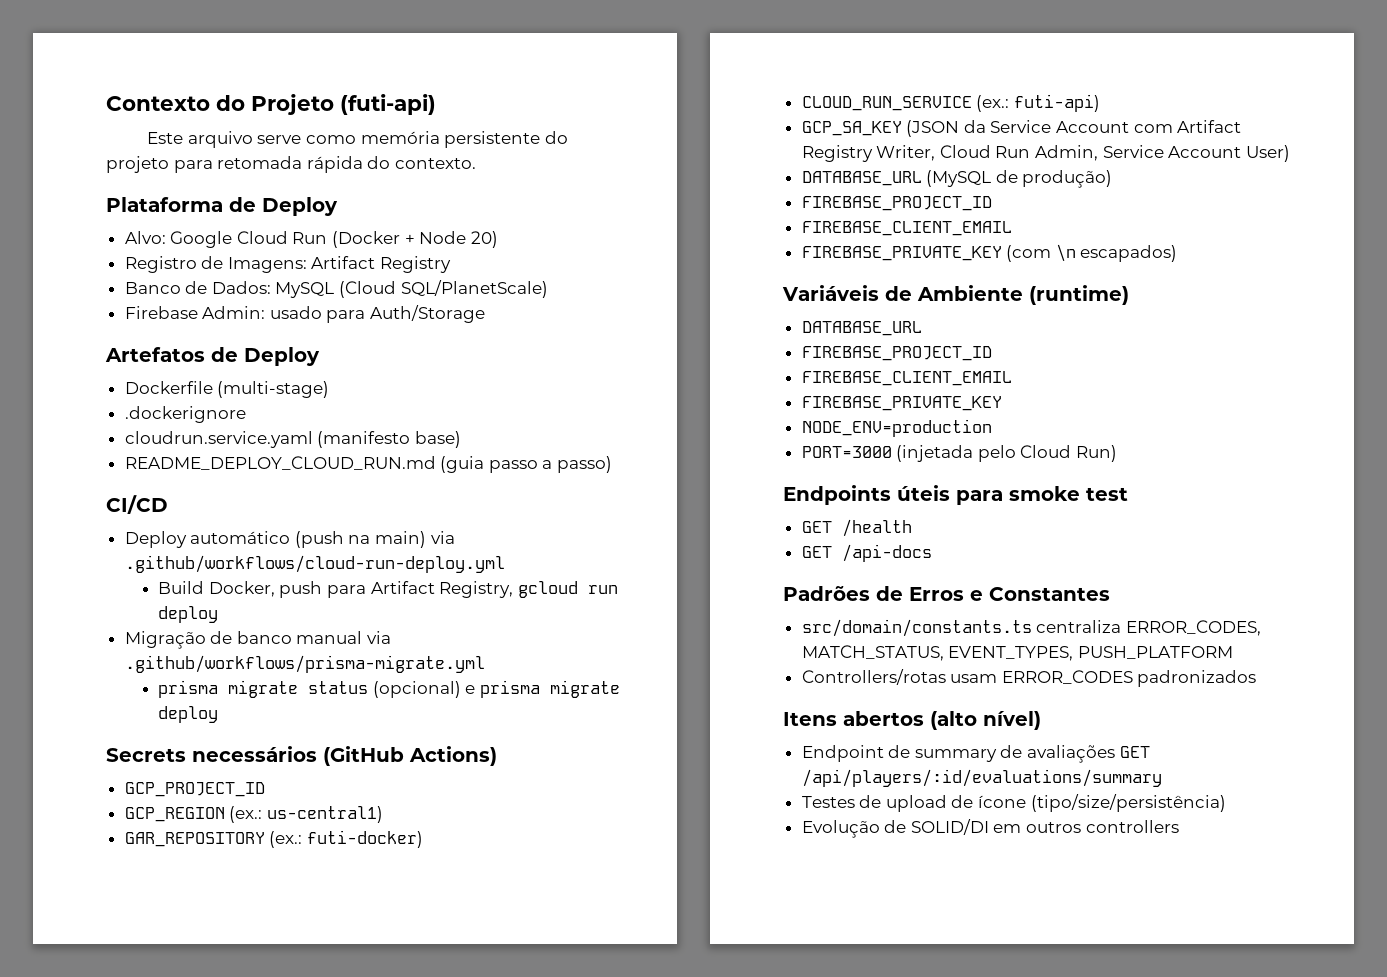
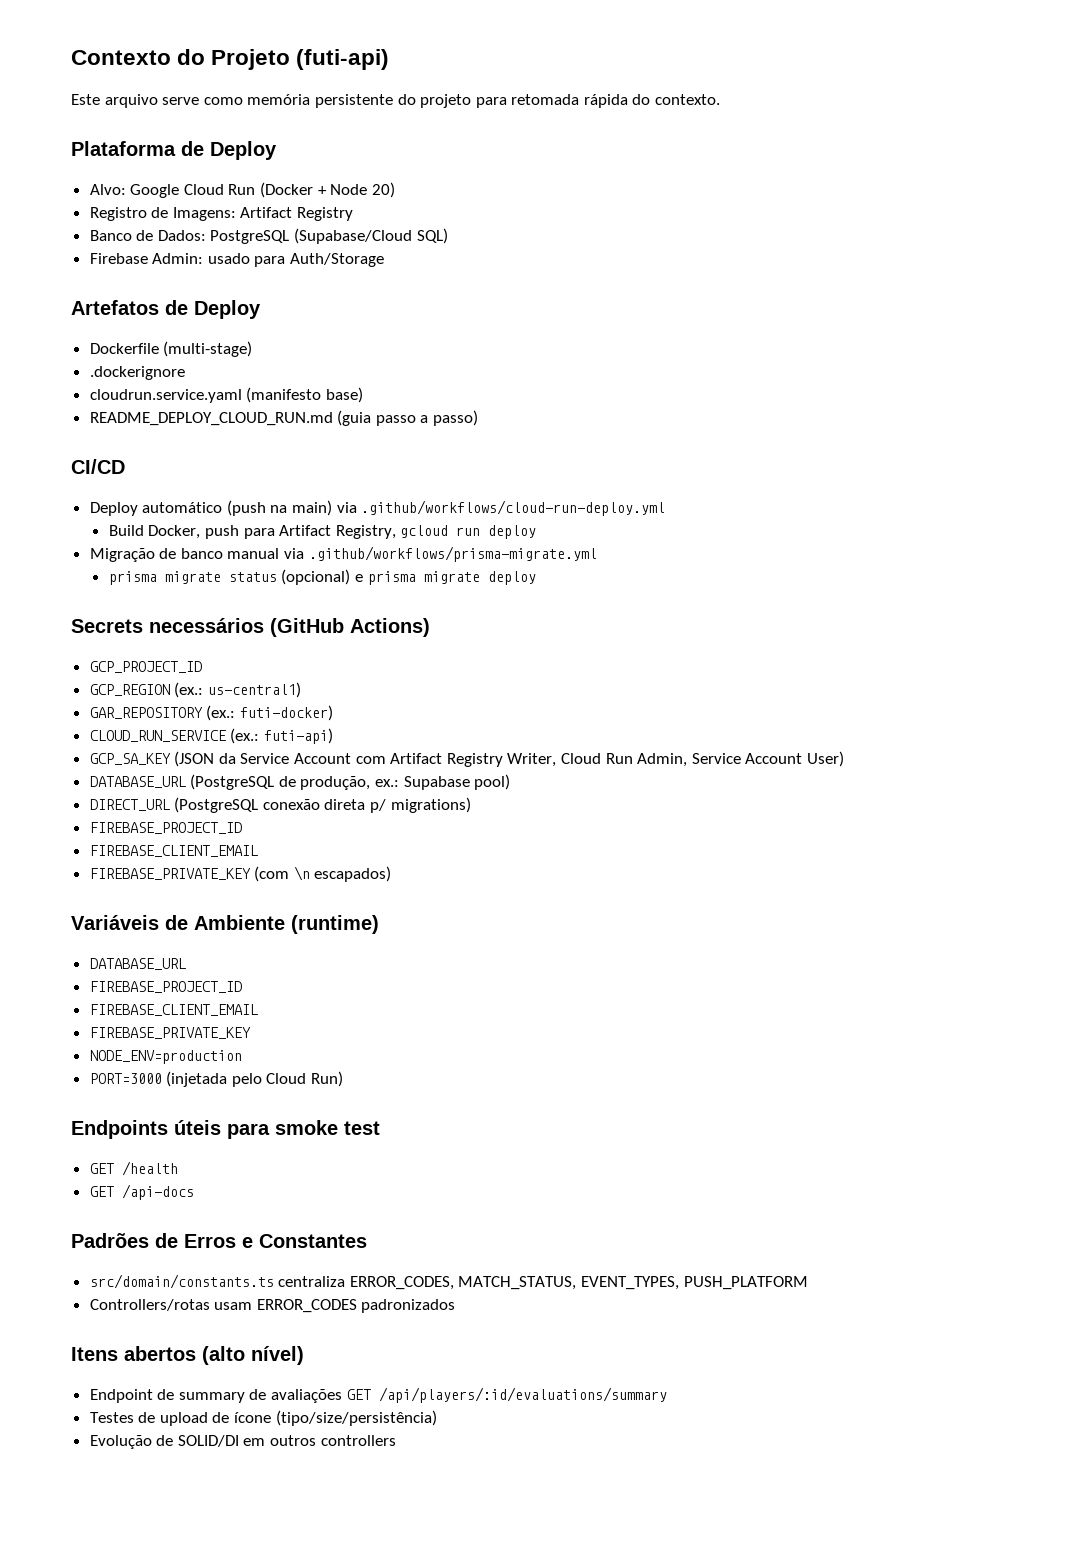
[275,280,548,298] MySQL (Cloud SQL/PlanetScale) -> [210,228,448,244] PostgreSQL (Supabase/Cloud SQL)
[926,170,1113,188] (MySQL de produção) -> [190,774,511,790] [89,797,471,813] (PostgreSQL de produção, ex.: Supabase pool) // DIRECT_URL (PostgreSQL conexão direta p/ migrations)

